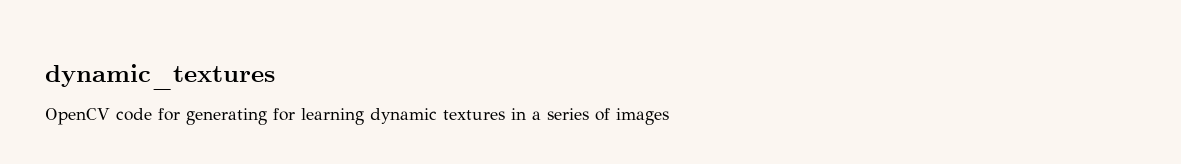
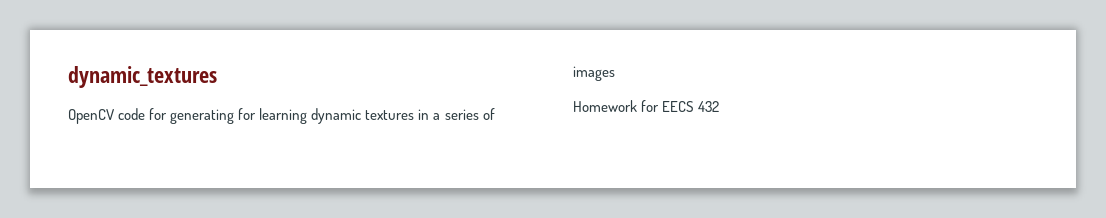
(669, 116) none -> [573,100,720,112] // Homework for EECS 432

